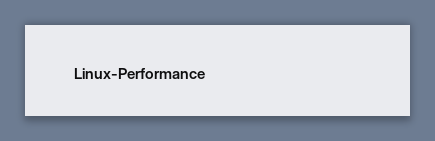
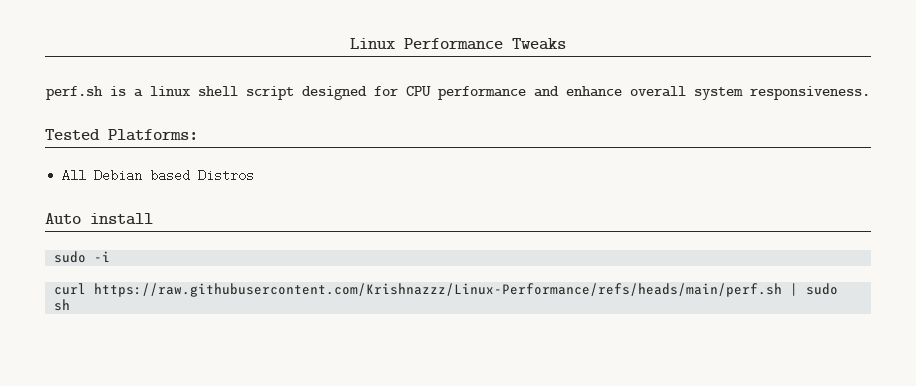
[74,68,205,79] Linux-Performance -> [350,38,566,50] [46,86,870,100] [45,129,198,141] [62,169,255,182] [45,213,153,225] [54,251,111,263] [54,283,839,297] [54,299,71,311] Linux Performance Tweaks // perf.sh is a linux shell script designed for CPU performance and enhance overall system responsiveness. // Tested Platforms: // All Debian based Distros // Auto install // sudo -i // curl https://raw.githubusercontent.com/Krishnazzz/Linux-Performance/refs/heads/main/perf.sh | sudo sh

